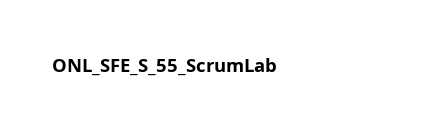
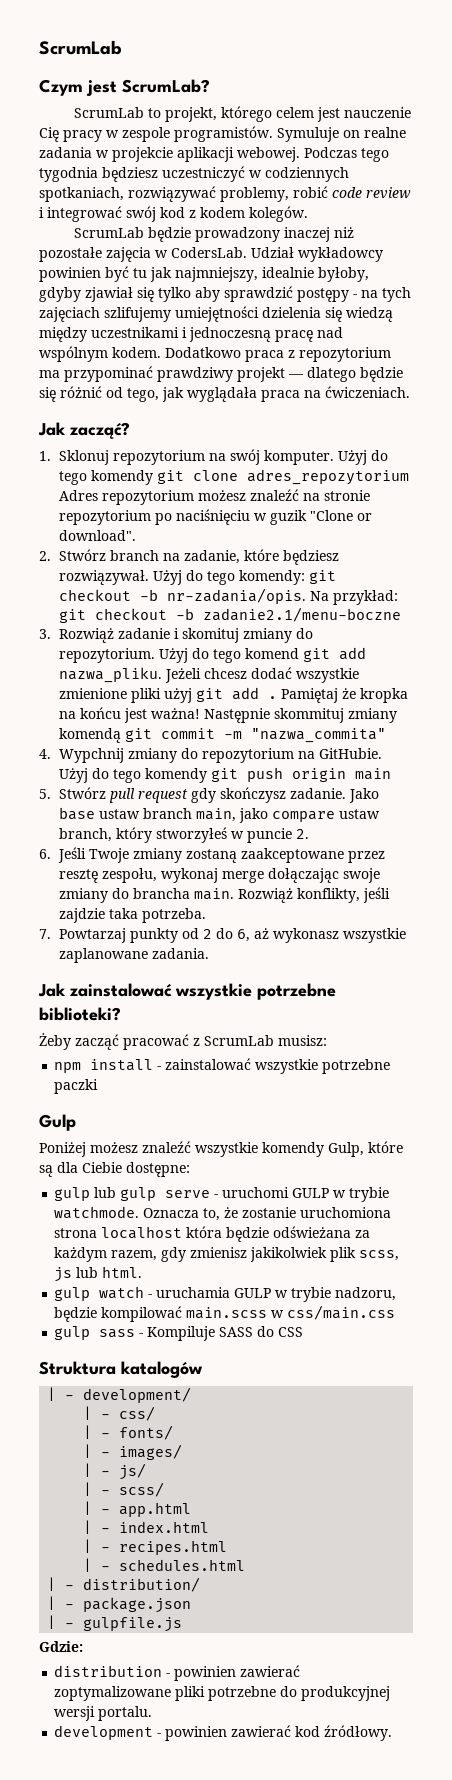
[52,58,277,76] ONL_SFE_S_55_ScrumLab -> [39,40,122,55] [39,79,210,96] [74,106,412,122] [39,126,406,142] [39,147,389,162] [39,166,349,182] [39,186,411,202] [39,206,308,222] [74,227,355,242] [39,247,383,262] [39,266,369,282] [39,286,411,302] [39,306,393,322] [39,327,343,342] [39,346,391,362] [39,366,403,382] [39,386,410,402] [38,422,130,439] [39,449,389,465] [59,469,410,485] [59,489,371,505] [59,509,373,525] [59,530,137,541] [39,549,340,565] [59,570,337,585] [59,588,399,605] [59,607,402,623] [39,628,314,643] [59,647,367,663] [59,667,360,683] [59,687,409,703] [59,707,398,723] [59,728,387,743] [39,748,383,763] [59,767,392,783] [39,787,380,803] [59,807,381,823] [59,827,310,843] [39,847,386,863] [59,868,381,883] [59,887,391,903] [59,908,207,923] [39,928,407,943] [59,948,210,963] [38,983,336,1000] [39,1007,121,1021] [39,1033,327,1050] [54,1058,391,1074] [54,1079,99,1094] [39,1114,76,1131] [39,1141,403,1157] [39,1162,190,1177] [54,1187,390,1202] [54,1206,392,1221] [54,1226,371,1242] [54,1247,400,1262] [54,1266,143,1282] [54,1286,397,1302] [54,1305,396,1322] [54,1326,304,1341] [39,1361,203,1378] [47,1387,192,1403] [83,1406,156,1421] [83,1425,174,1440] [83,1444,183,1460] [83,1463,147,1480] [83,1482,165,1497] [83,1501,192,1517] [83,1520,210,1534] [83,1539,228,1555] [83,1558,246,1572] [47,1577,201,1592] [47,1596,192,1613] [47,1615,183,1632] [39,1641,83,1652] [54,1665,301,1681] [54,1686,391,1701] [54,1706,153,1721] [54,1725,393,1741] ScrumLab // Czym jest ScrumLab? // ScrumLab to projekt, którego celem jest nauczenie Cię pracy w zespole programistów. Symuluje on realne zadania w projekcie aplikacji webowej. Podczas tego tygodnia będziesz uczestniczyć w codziennych spotkaniach, rozwiązywać problemy, robić code review i integrować swój kod z kodem kolegów. // ScrumLab będzie prowadzony inaczej niż pozostałe zajęcia w CodersLab. Udział wykładowcy powinien być tu jak najmniejszy, idealnie byłoby, gdyby zjawiał się tylko aby sprawdzić postępy - na tych zajęciach szlifujemy umiejętności dzielenia się wiedzą między uczestnikami i jednoczesną pracę nad wspólnym kodem. Dodatkowo praca z repozytorium ma przypominać prawdziwy projekt — dlatego będzie się różnić od tego, jak wyglądała praca na ćwiczeniach. // Jak zacząć? // 1. Sklonuj repozytorium na swój komputer. Użyj do tego komendy git clone adres_repozytorium Adres repozytorium możesz znaleźć na stronie repozytorium po naciśnięciu w guzik "Clone or download". // 2. Stwórz branch na zadanie, które będziesz rozwiązywał. Użyj do tego komendy: git checkout -b nr-zadania/opis. Na przykład: git checkout -b zadanie2.1/menu-boczne // 3. Rozwiąż zadanie i skomituj zmiany do repozytorium. Użyj do tego komend git add nazwa_pliku. Jeżeli chcesz dodać wszystkie zmienione pliki użyj git add . Pamiętaj że kropka na końcu jest ważna! Następnie skommituj zmiany komendą git commit -m "nazwa_commita" // 4. Wypchnij zmiany do repozytorium na GitHubie. Użyj do tego komendy git push origin main // 5. Stwórz pull request gdy skończysz zadanie. Jako base ustaw branch main, jako compare ustaw branch, który stworzyłeś w puncie 2. // 6. Jeśli Twoje zmiany zostaną zaakceptowane przez resztę zespołu, wykonaj merge dołączając swoje zmiany do brancha main. Rozwiąż konflikty, jeśli zajdzie taka potrzeba. // 7. Powtarzaj punkty od 2 do 6, aż wykonasz wszystkie zaplanowane zadania. // Jak zainstalować wszystkie potrzebne biblioteki? // Żeby zacząć pracować z ScrumLab musisz: // npm install - zainstalować wszystkie potrzebne paczki // Gulp // Poniżej możesz znaleźć wszystkie komendy Gulp, które są dla Ciebie dostępne: // gulp lub gulp serve - uruchomi GULP w trybie watchmode. Oznacza to, że zostanie uruchomiona strona localhost która będzie odświeżana za każdym razem, gdy zmienisz jakikolwiek plik scss, js lub html. // gulp watch - uruchamia GULP w trybie nadzoru, będzie kompilować main.scss w css/main.css // gulp sass - Kompiluje SASS do CSS // Struktura katalogów // | - development/ // | - css/ // | - fonts/ // | - images/ // | - js/ // | - scss/ // | - app.html // | - index.html // | - recipes.html // | - schedules.html // | - distribution/ // | - package.json // | - gulpfile.js // Gdzie: // distribution - powinien zawierać zoptymalizowane pliki potrzebne do produkcyjnej wersji portalu. // development - powinien zawierać kod źródłowy.

